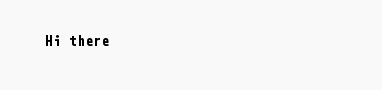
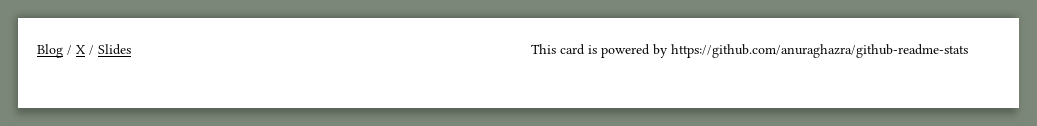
[45,35,109,46] Hi there -> [37,44,131,58] [531,44,968,58] Blog / X / Slides // This card is powered by https://github.com/anuraghazra/github-readme-stats

